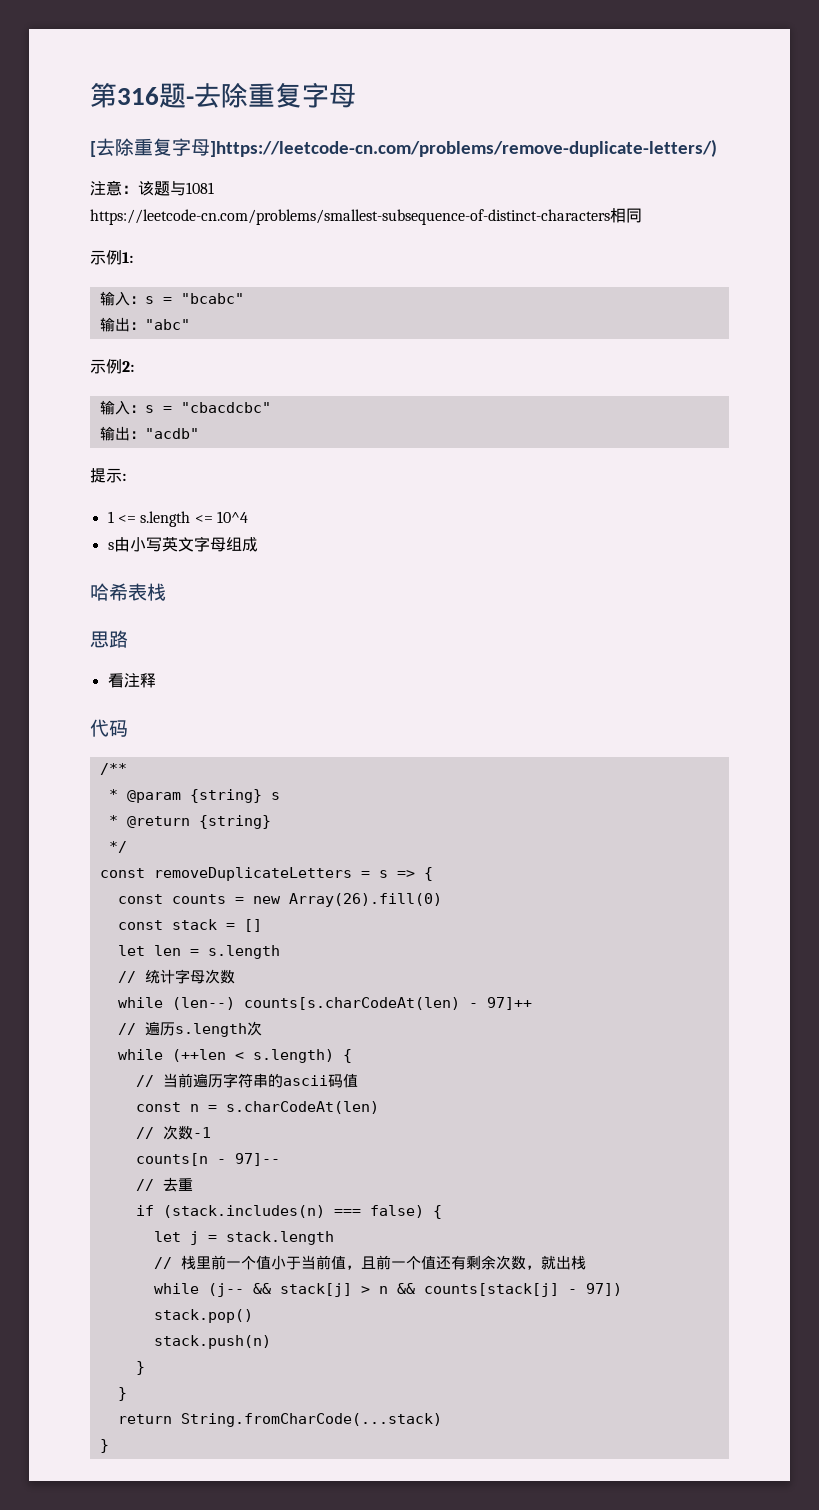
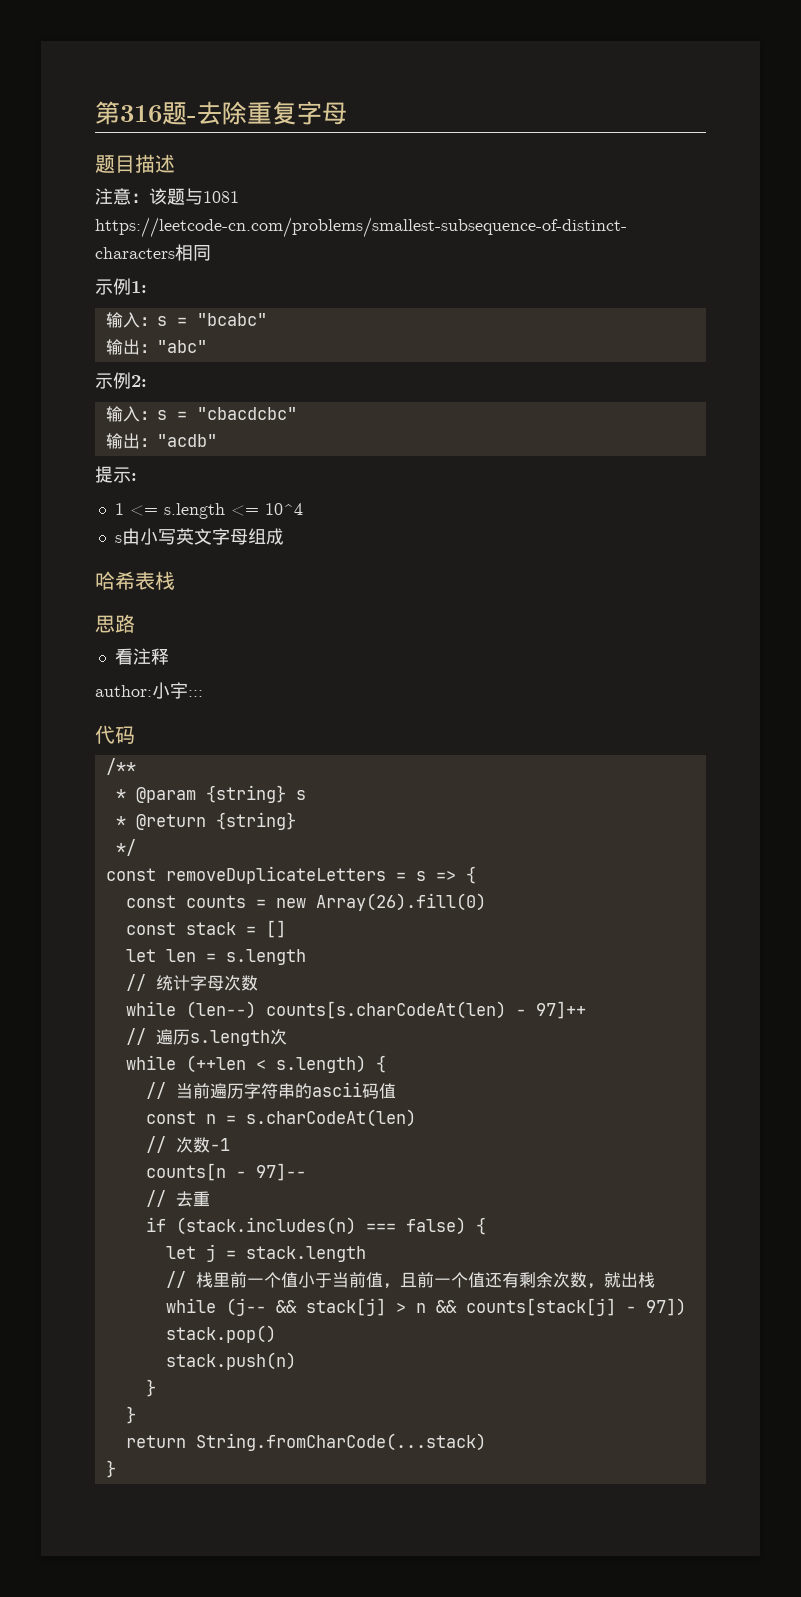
[90,138,717,157] [去除重复字母]https://leetcode-cn.com/problems/remove-duplicate-letters/) -> [95,154,175,173] 题目描述
(156, 680) none -> [95,682,203,699] // author:小宇:::

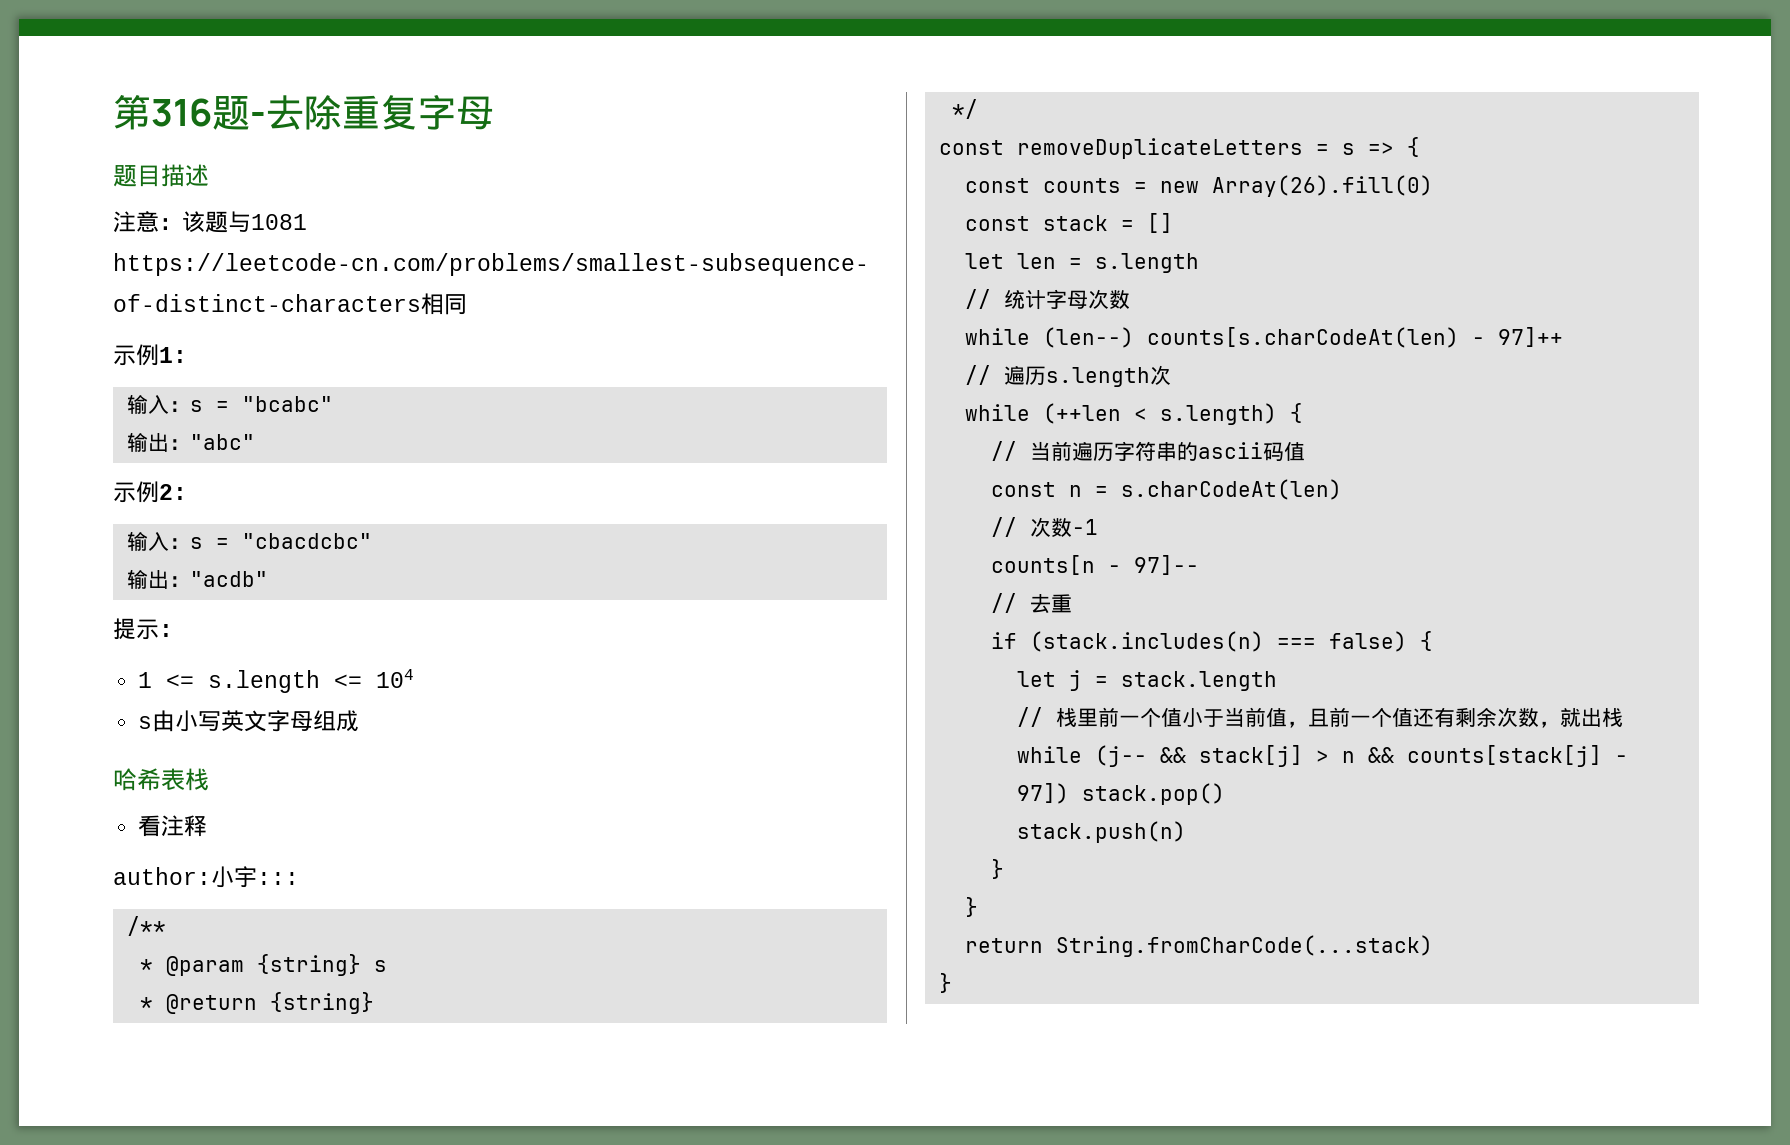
[264,503,303,515] 10^4 -> [376,669,415,688] 104
[95,614,135,633] // 思路 -> (209, 779) none
[95,725,135,744] // 代码 -> (299, 878) none

